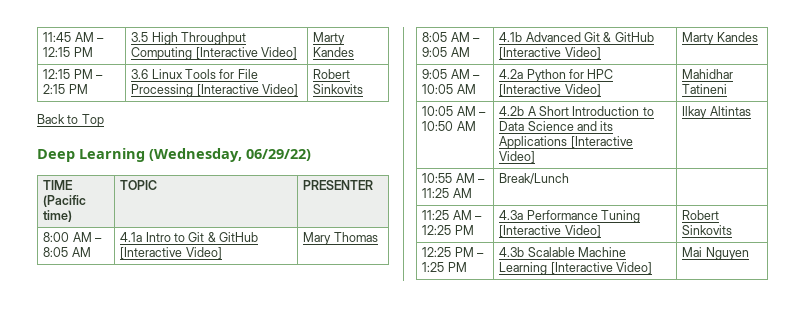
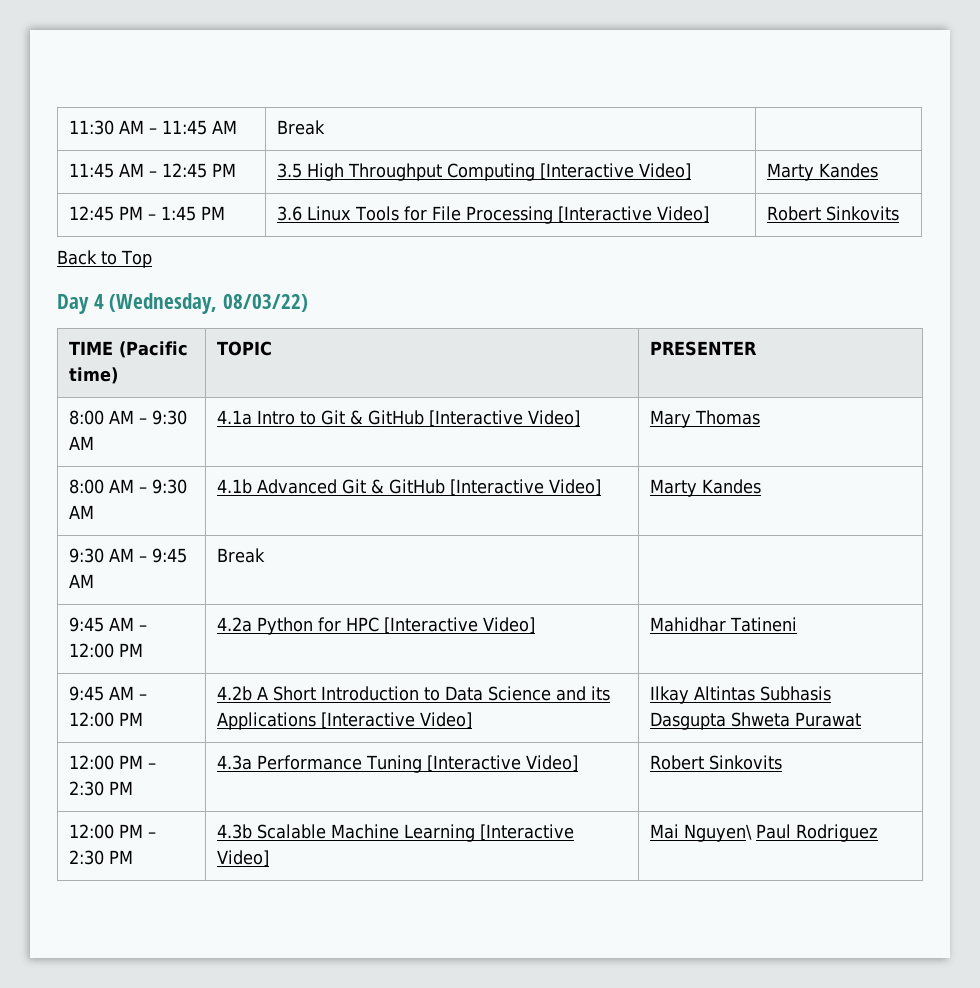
(43, 37) none -> [69,120,238,135] [277,120,326,135] 11:30 AM – 11:45 AM | Break | //
[43,47,71,57] 12:15 -> [162,163,208,178] 12:45
[43,69,104,79] [43,84,66,94] 12:15 PM – 2:15 -> [69,206,197,221] 12:45 PM – 1:45
[37,148,311,162] Deep Learning (Wednesday, 06/29/22) -> [57,293,308,314] Day 4 (Wednesday, 08/03/22)
[43,247,69,257] 8:05 -> [152,410,188,425] 9:30
[422,32,481,42] [422,47,448,57] 8:05 AM – 9:05 -> [69,479,188,494] 8:00 AM – 9:30
[422,69,481,79] [422,84,476,94] 9:05 AM – 10:05 AM -> [69,548,188,563] [69,574,95,588] [217,548,266,563] [69,617,148,632] [69,643,144,658] 9:30 AM – 9:45 AM | Break | // 9:45 AM – 12:00 PM
[422,106,487,116] [422,121,476,131] 10:05 AM – 10:50 AM -> [69,686,148,701] [69,712,144,727] 9:45 AM – 12:00 PM
[422,173,486,183] [422,188,472,198] [499,173,570,184] [422,210,483,220] [422,225,452,235] // 10:55 AM – 11:25 AM | Break/Lunch | // 11:25 AM – 12:25 -> [760,686,832,701] [650,712,862,730] [69,755,157,770] [69,781,105,796] Subhasis Dasgupta Shweta Purawat // 12:00 PM – 2:30
[422,247,485,257] [422,262,445,272] 12:25 PM – 1:25 -> [69,824,157,839] [69,850,105,865] 12:00 PM – 2:30
[705,247,749,260] Nguyen -> [684,824,879,842] Nguyen\ Paul Rodriguez

